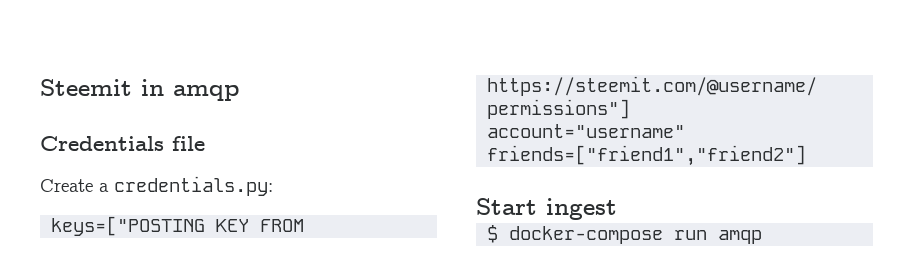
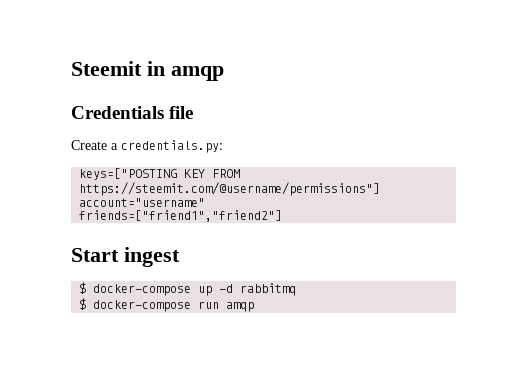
(617, 209) none -> [79,282,297,296] // $ docker-compose up -d rabbitmq

